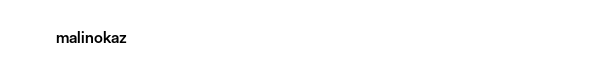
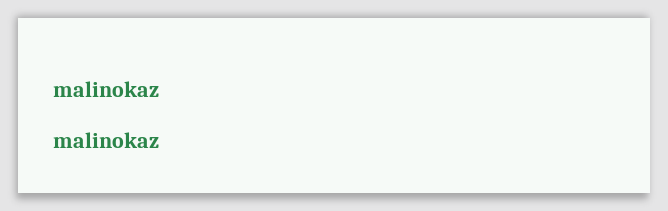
[56,31,127,43] malinokaz -> [53,81,159,97] [53,132,159,148] malinokaz // malinokaz

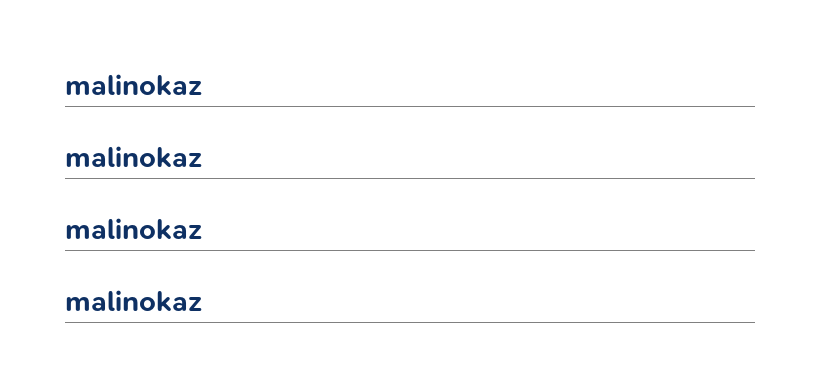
[53,81,159,97] [53,132,159,148] malinokaz // malinokaz -> [65,74,202,96] [65,146,202,168] [65,218,202,240] [65,290,202,312] malinokaz // malinokaz // malinokaz // malinokaz

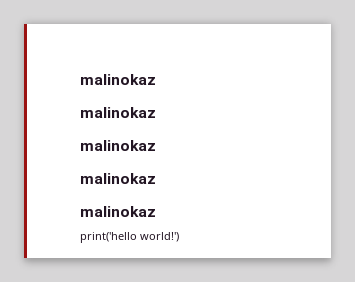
[65,74,202,96] [65,146,202,168] [65,218,202,240] [65,290,202,312] malinokaz // malinokaz // malinokaz // malinokaz -> [80,74,156,85] [80,107,156,118] [80,140,156,151] [80,173,156,184] [80,206,156,217] [80,232,179,243] malinokaz // malinokaz // malinokaz // malinokaz // malinokaz // print('hello world!')

